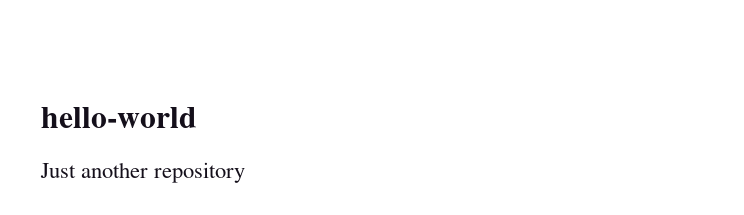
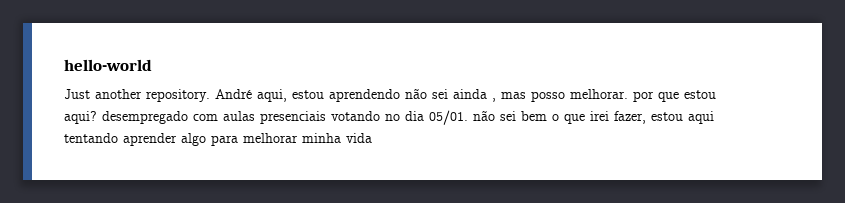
[154,162,246,183] repository -> [146,88,716,102] [64,110,714,125] [64,133,372,146] repository. André aqui, estou aprendendo não sei ainda , mas posso melhorar. por que estou aqui? desempregado com aulas presenciais votando no dia 05/01. não sei bem o que irei fazer, estou aqui tentando aprender algo para melhorar minha vida

